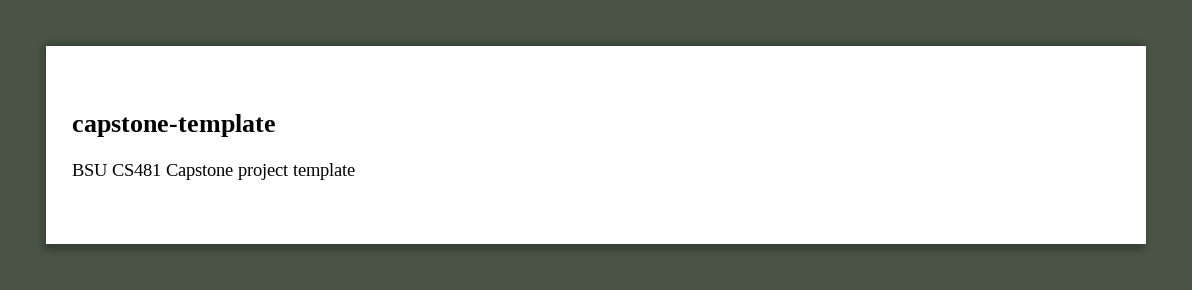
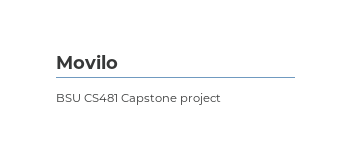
[72,114,276,137] capstone-template -> [56,54,118,69] Movilo
[293,163,355,180] template -> (222, 99) none

